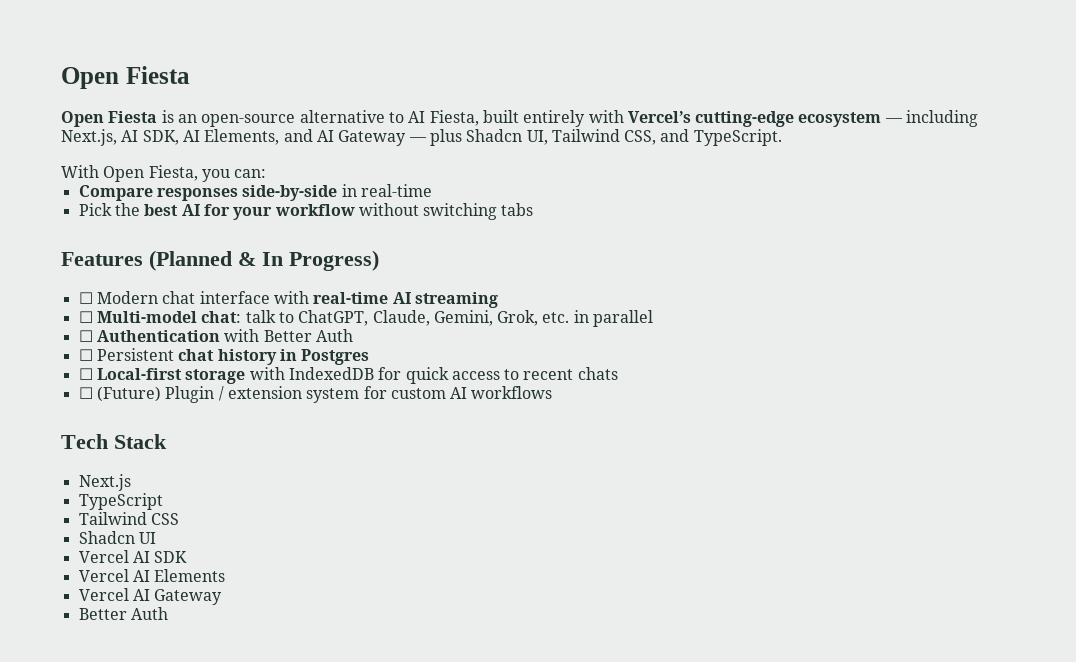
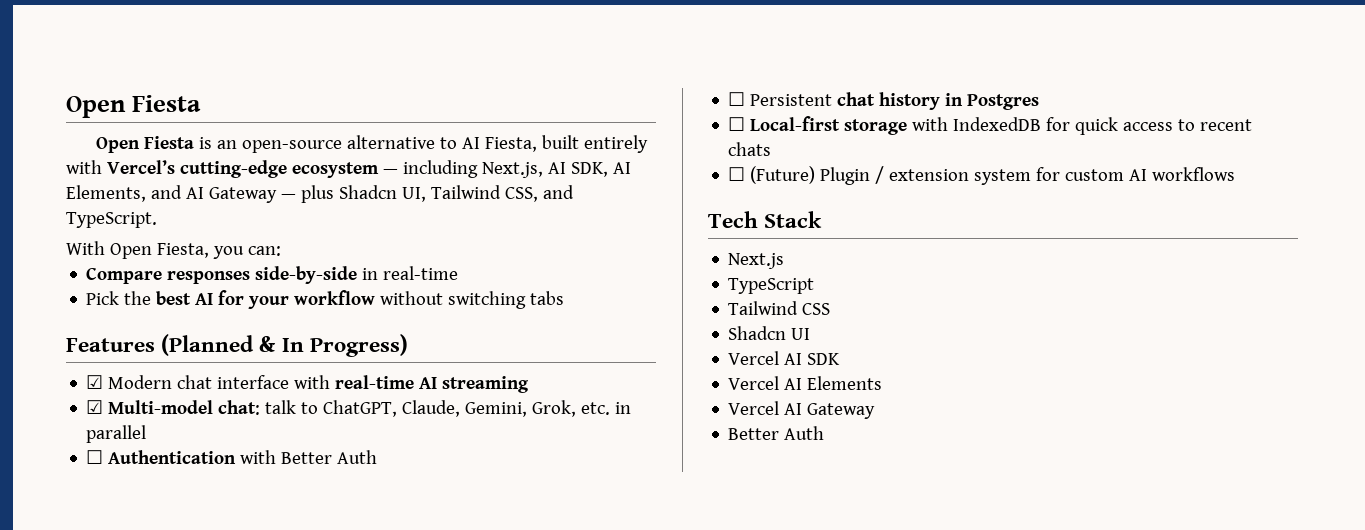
[78,292,93,304] ☐ -> [86,375,104,389] ☑
[78,311,93,323] ☐ -> [86,400,104,414] ☑

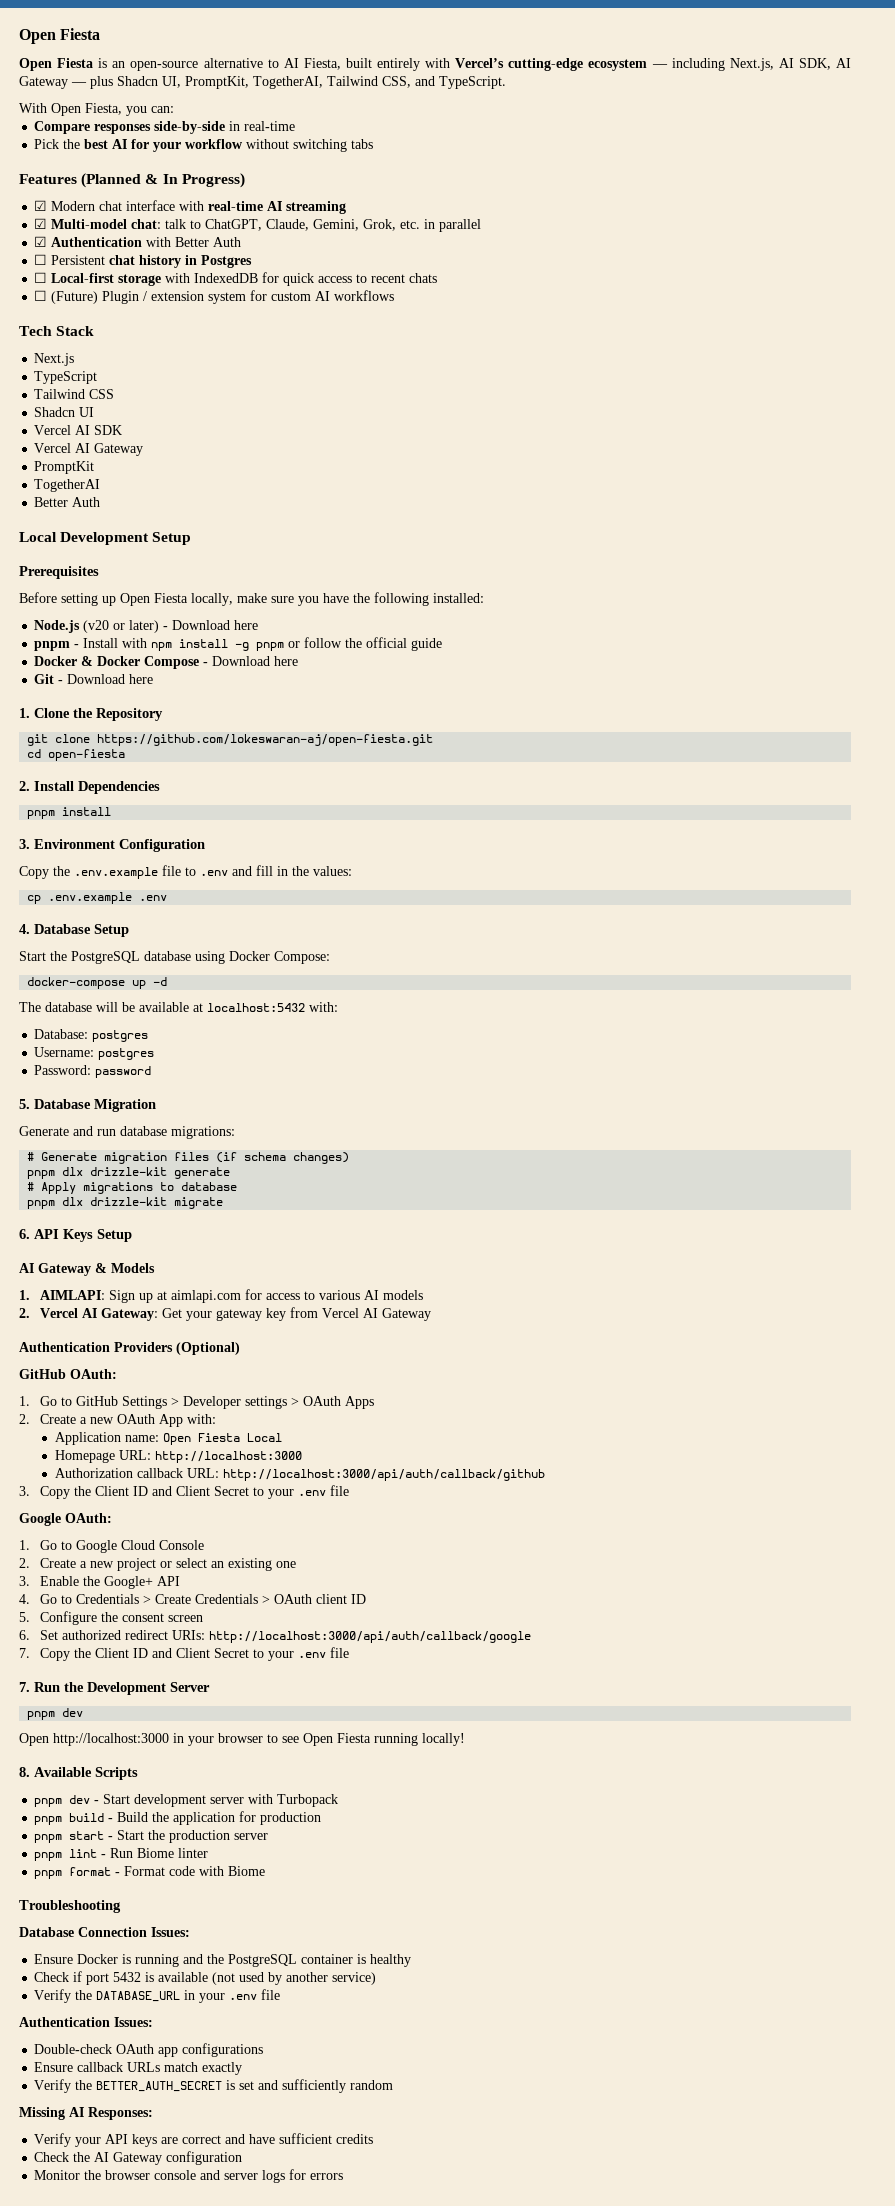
[66,185,204,202] Elements, and AI -> (852, 63) none
(426, 194) none -> [185,76,323,89] PromptKit, TogetherAI,
[86,450,104,464] ☐ -> [34,236,48,247] ☑
[807,376,883,390] [728,401,876,419] [728,426,825,440] Elements // Vercel AI Gateway // Better Auth -> [94,443,144,456] [34,461,95,474] [34,479,101,492] [34,497,101,507] [19,532,192,545] [19,566,99,579] [19,592,484,606] [34,620,259,633] [34,637,443,651] [34,656,299,669] [34,674,154,684] [19,708,163,721] [27,734,434,746] [27,749,126,761] [19,781,160,794] [27,807,112,819] [19,839,205,852] [19,865,352,879] [27,892,168,904] [19,924,129,937] [19,951,330,964] [27,977,168,989] [19,1002,338,1012] [34,1029,149,1042] [34,1047,155,1060] [34,1065,152,1078] [19,1099,156,1112] [19,1126,235,1139] [27,1152,350,1164] [27,1167,231,1179] [27,1182,238,1194] [27,1197,224,1209] [19,1229,132,1242] [19,1263,155,1276] [19,1289,423,1303] [19,1307,431,1321] [19,1342,240,1355] [19,1369,117,1379] [19,1396,374,1409] [19,1414,216,1427] [54,1432,282,1445] [54,1450,302,1463] [54,1468,545,1481] [19,1485,349,1499] [19,1513,112,1526] [19,1540,204,1553] [19,1558,296,1571] [19,1576,180,1589] [19,1594,366,1604] [19,1611,203,1625] [19,1630,531,1643] [19,1647,349,1661] [19,1682,210,1695] [27,1708,84,1720] [19,1733,465,1746] [19,1767,138,1780] [34,1794,339,1807] [34,1811,322,1825] [34,1830,269,1843] [34,1848,209,1861] [34,1866,266,1879] [19,1900,121,1913] [19,1927,190,1937] [34,1954,412,1967] [34,1971,377,1985] [34,1989,281,2003] [19,2017,153,2027] [34,2043,264,2057] [34,2062,243,2075] [34,2079,394,2093] [19,2107,153,2120] [34,2133,374,2147] [34,2151,243,2165] [34,2169,344,2183] Gateway // PromptKit // TogetherAI // Better Auth // Local Development Setup // Prerequisites // Before setting up Open Fiesta locally, make sure you have the following installed: // Node.js (v20 or later) - Download here // pnpm - Install with npm install -g pnpm or follow the official guide // Docker & Docker Compose - Download here // Git - Download here // 1. Clone the Repository // git clone https://github.com/lokeswaran-aj/open-fiesta.git // cd open-fiesta // 2. Install Dependencies // pnpm install // 3. Environment Configuration // Copy the .env.example file to .env and fill in the values: // cp .env.example .env // 4. Database Setup // Start the PostgreSQL database using Docker Compose: // docker-compose up -d // The database will be available at localhost:5432 with: // Database: postgres // Username: postgres // Password: password // 5. Database Migration // Generate and run database migrations: // # Generate migration files (if schema changes) // pnpm dlx drizzle-kit generate // # Apply migrations to database // pnpm dlx drizzle-kit migrate // 6. API Keys Setup // AI Gateway & Models // 1. AIMLAPI: Sign up at aimlapi.com for access to various AI models // 2. Vercel AI Gateway: Get your gateway key from Vercel AI Gateway // Authentication Providers (Optional) // GitHub OAuth: // 1. Go to GitHub Settings > Developer settings > OAuth Apps // 2. Create a new OAuth App with: // Application name: Open Fiesta Local // Homepage URL: http://localhost:3000 // Authorization callback URL: http://localhost:3000/api/auth/callback/github // 3. Copy the Client ID and Client Secret to your .env file // Google OAuth: // 1. Go to Google Cloud Console // 2. Create a new project or select an existing one // 3. Enable the Google+ API // 4. Go to Credentials > Create Credentials > OAuth client ID // 5. Configure the consent screen // 6. Set authorized redirect URIs: http://localhost:3000/api/auth/callback/google // 7. Copy the Client ID and Client Secret to your .env file // 7. Run the Development Server // pnpm dev // Open http://localhost:3000 in your browser to see Open Fiesta running locally! // 8. Available Scripts // pnpm dev - Start development server with Turbopack // pnpm build - Build the application for production // pnpm start - Start the production server // pnpm lint - Run Biome linter // pnpm format - Format code with Biome // Troubleshooting // Database Connection Issues: // Ensure Docker is running and the PostgreSQL container is healthy // Check if port 5432 is available (not used by another service) // Verify the DATABASE_URL in your .env file // Authentication Issues: // Double-check OAuth app configurations // Ensure callback URLs match exactly // Verify the BETTER_AUTH_SECRET is set and sufficiently random // Missing AI Responses: // Verify your API keys are correct and have sufficient credits // Check the AI Gateway configuration // Monitor the browser console and server logs for errors

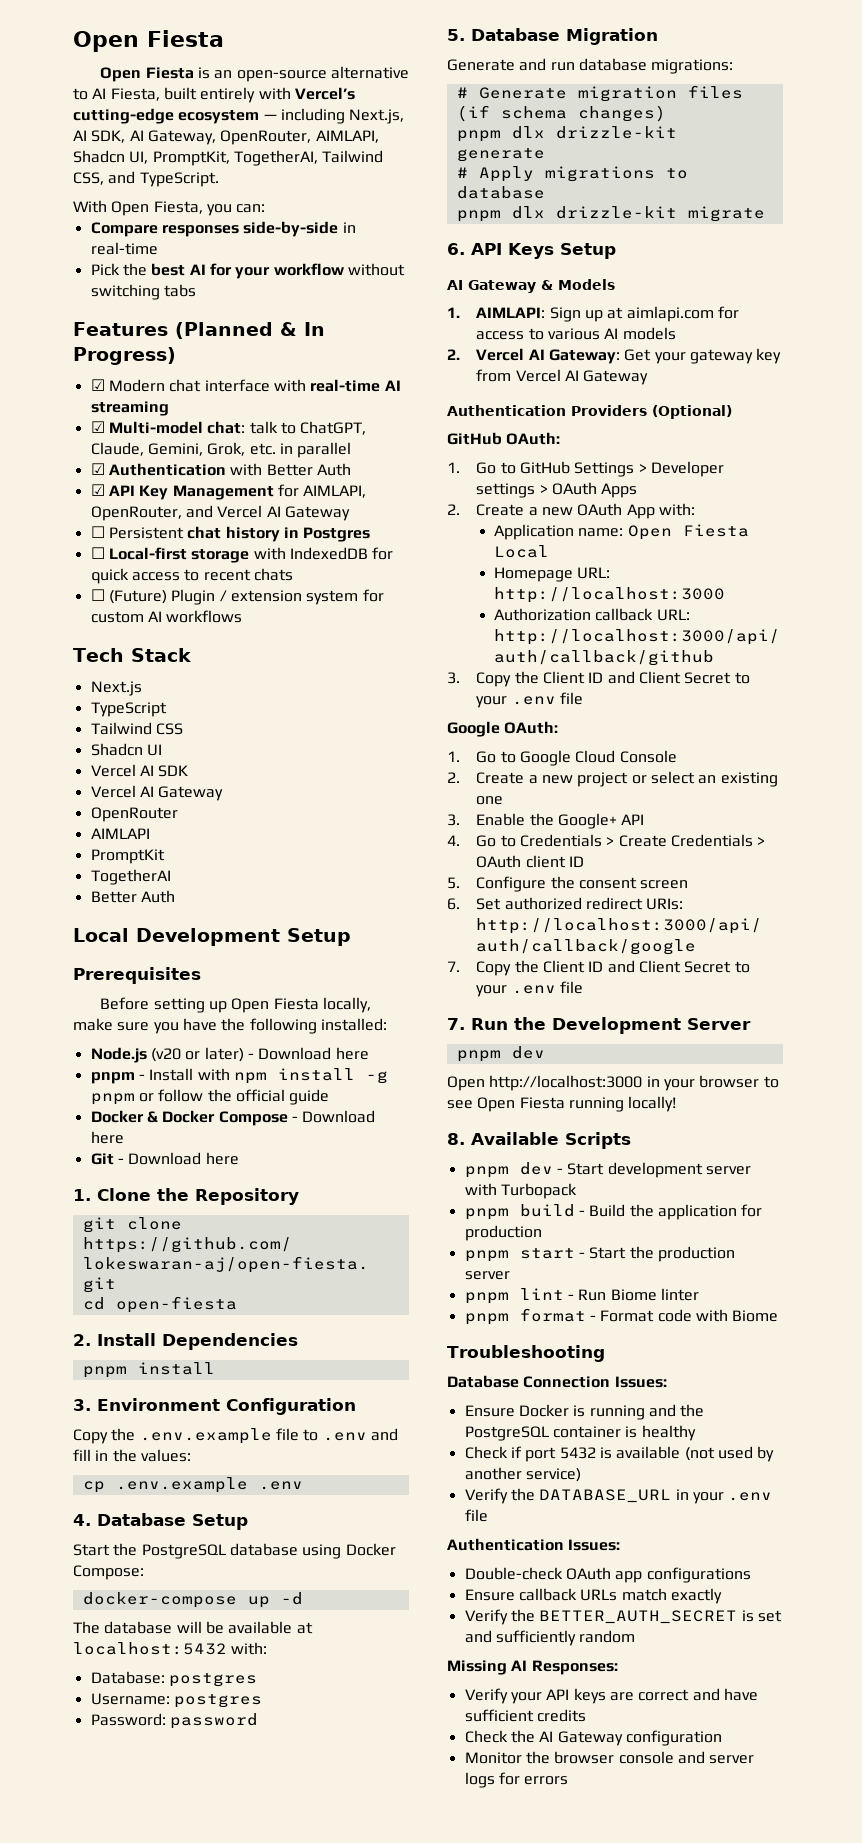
[19,76,113,89] Gateway — plus -> [147,130,379,145] Gateway, OpenRouter, AIMLAPI,
(242, 242) none -> [90,484,367,500] [90,505,350,521] // ☑ API Key Management for AIMLAPI, OpenRouter, and Vercel AI Gateway
(144, 449) none -> [90,807,178,822] [90,828,150,839] // OpenRouter // AIMLAPI

